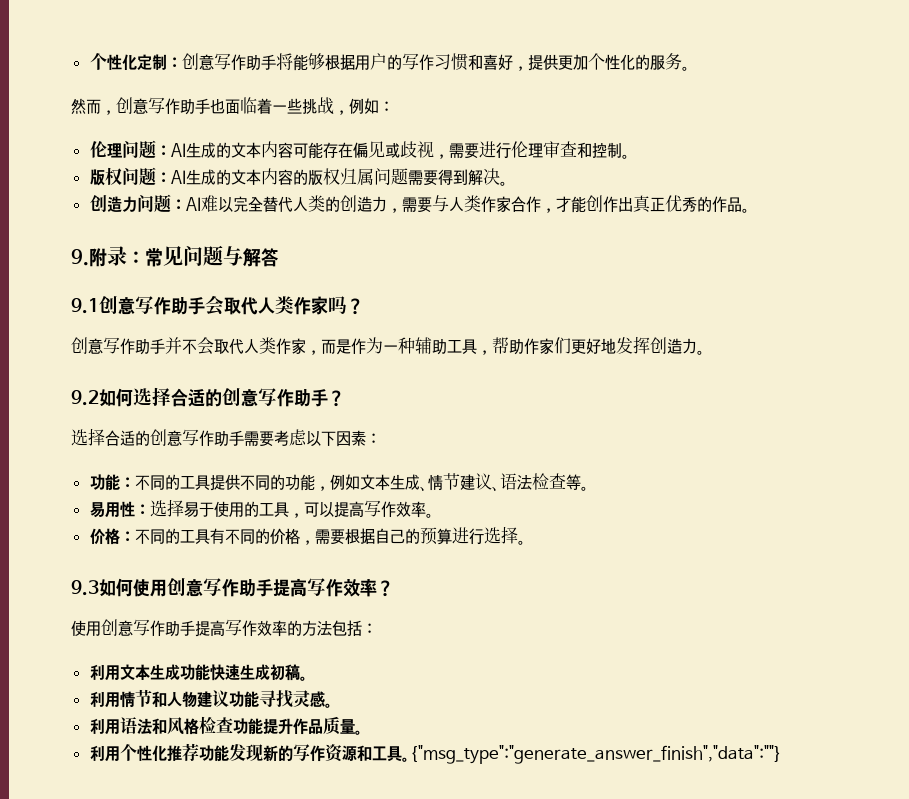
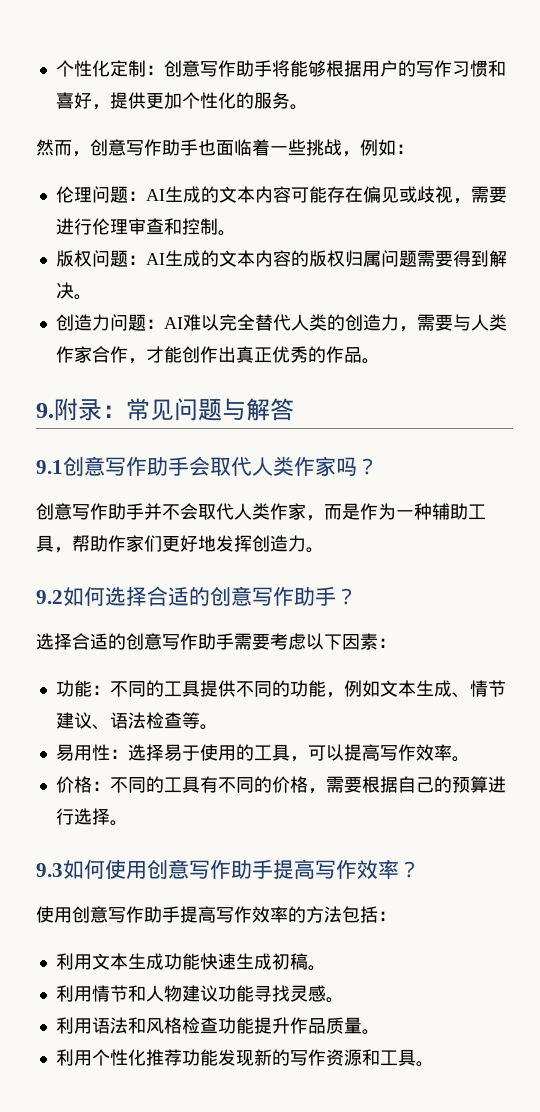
[409,745,782,764] {"msg_type":"generate_answer_finish","data":""} -> (434, 1064) none

